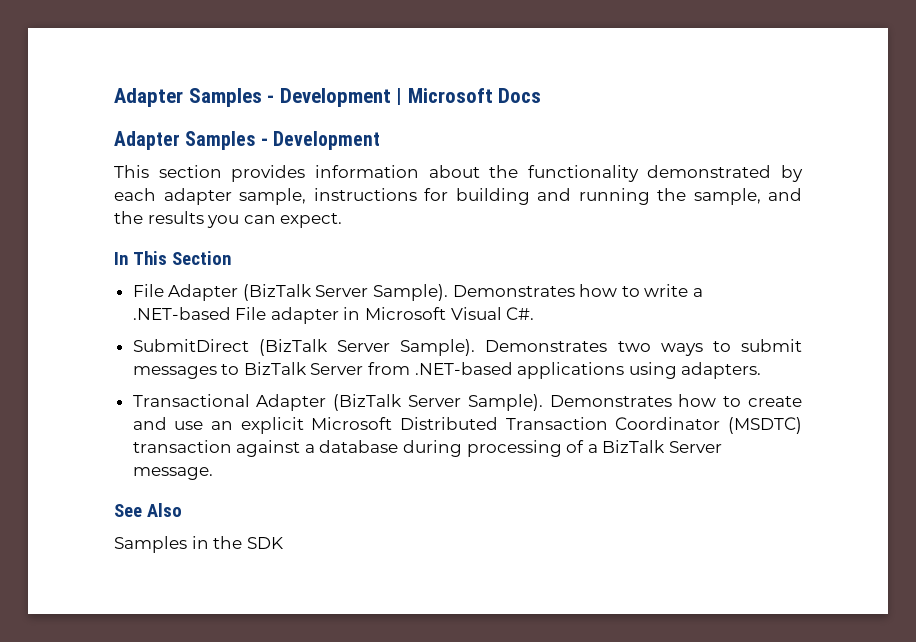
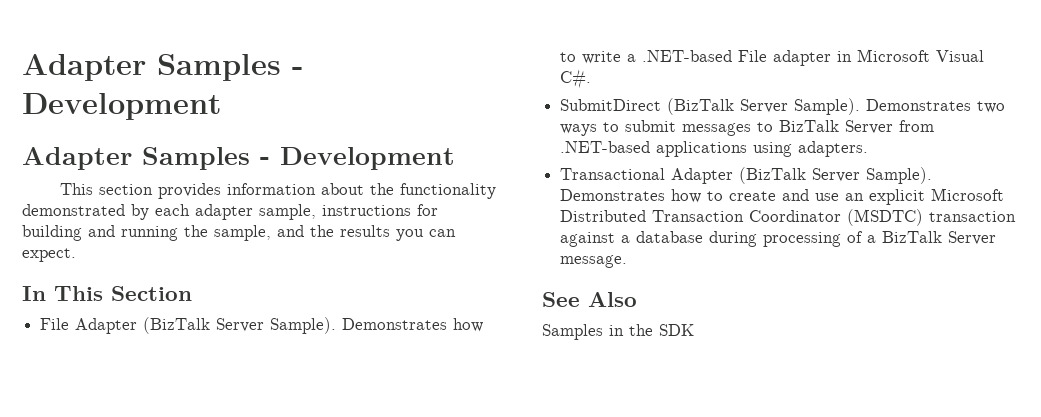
[114,88,542,107] Adapter Samples - Development | Microsoft Docs -> [22,54,303,81] [22,93,221,120] Adapter Samples - Development

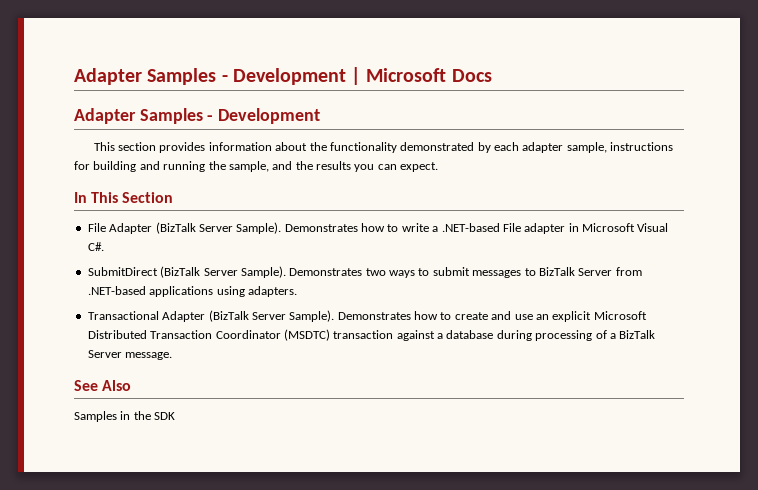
[22,54,303,81] [22,93,221,120] Adapter Samples - Development -> [74,67,492,85] Adapter Samples - Development | Microsoft Docs

